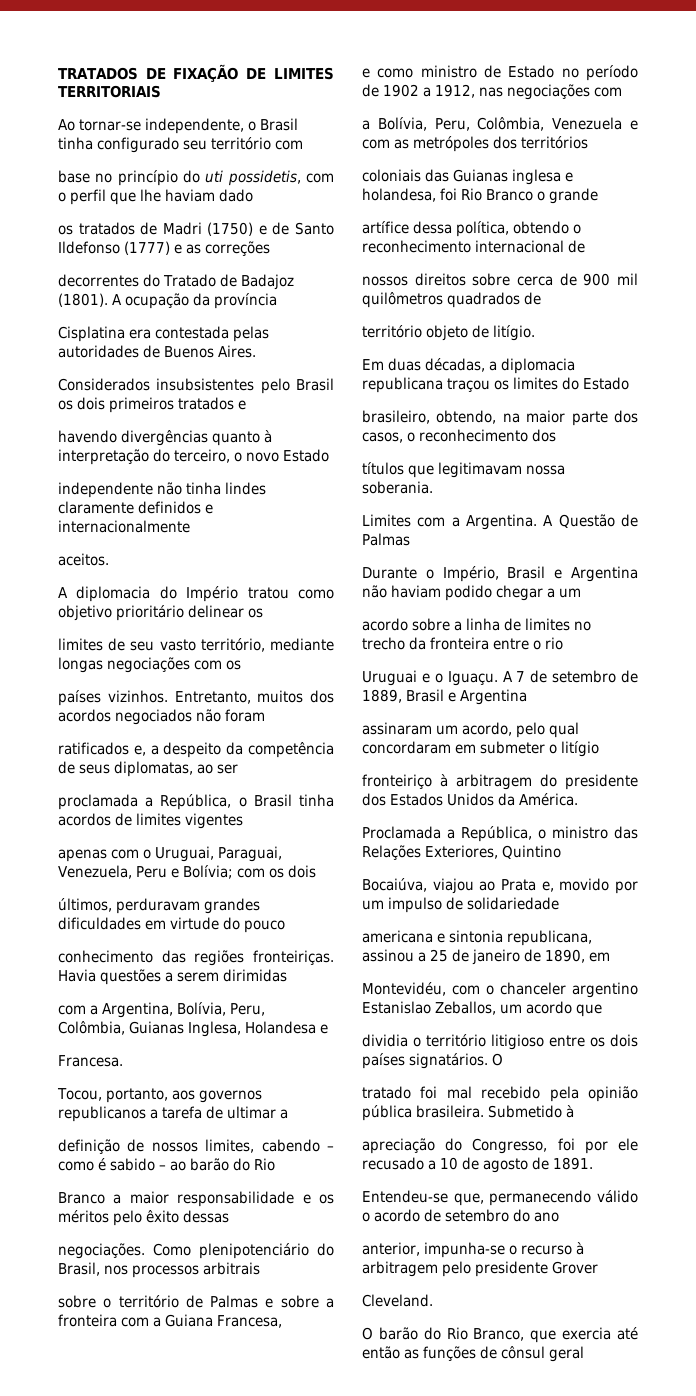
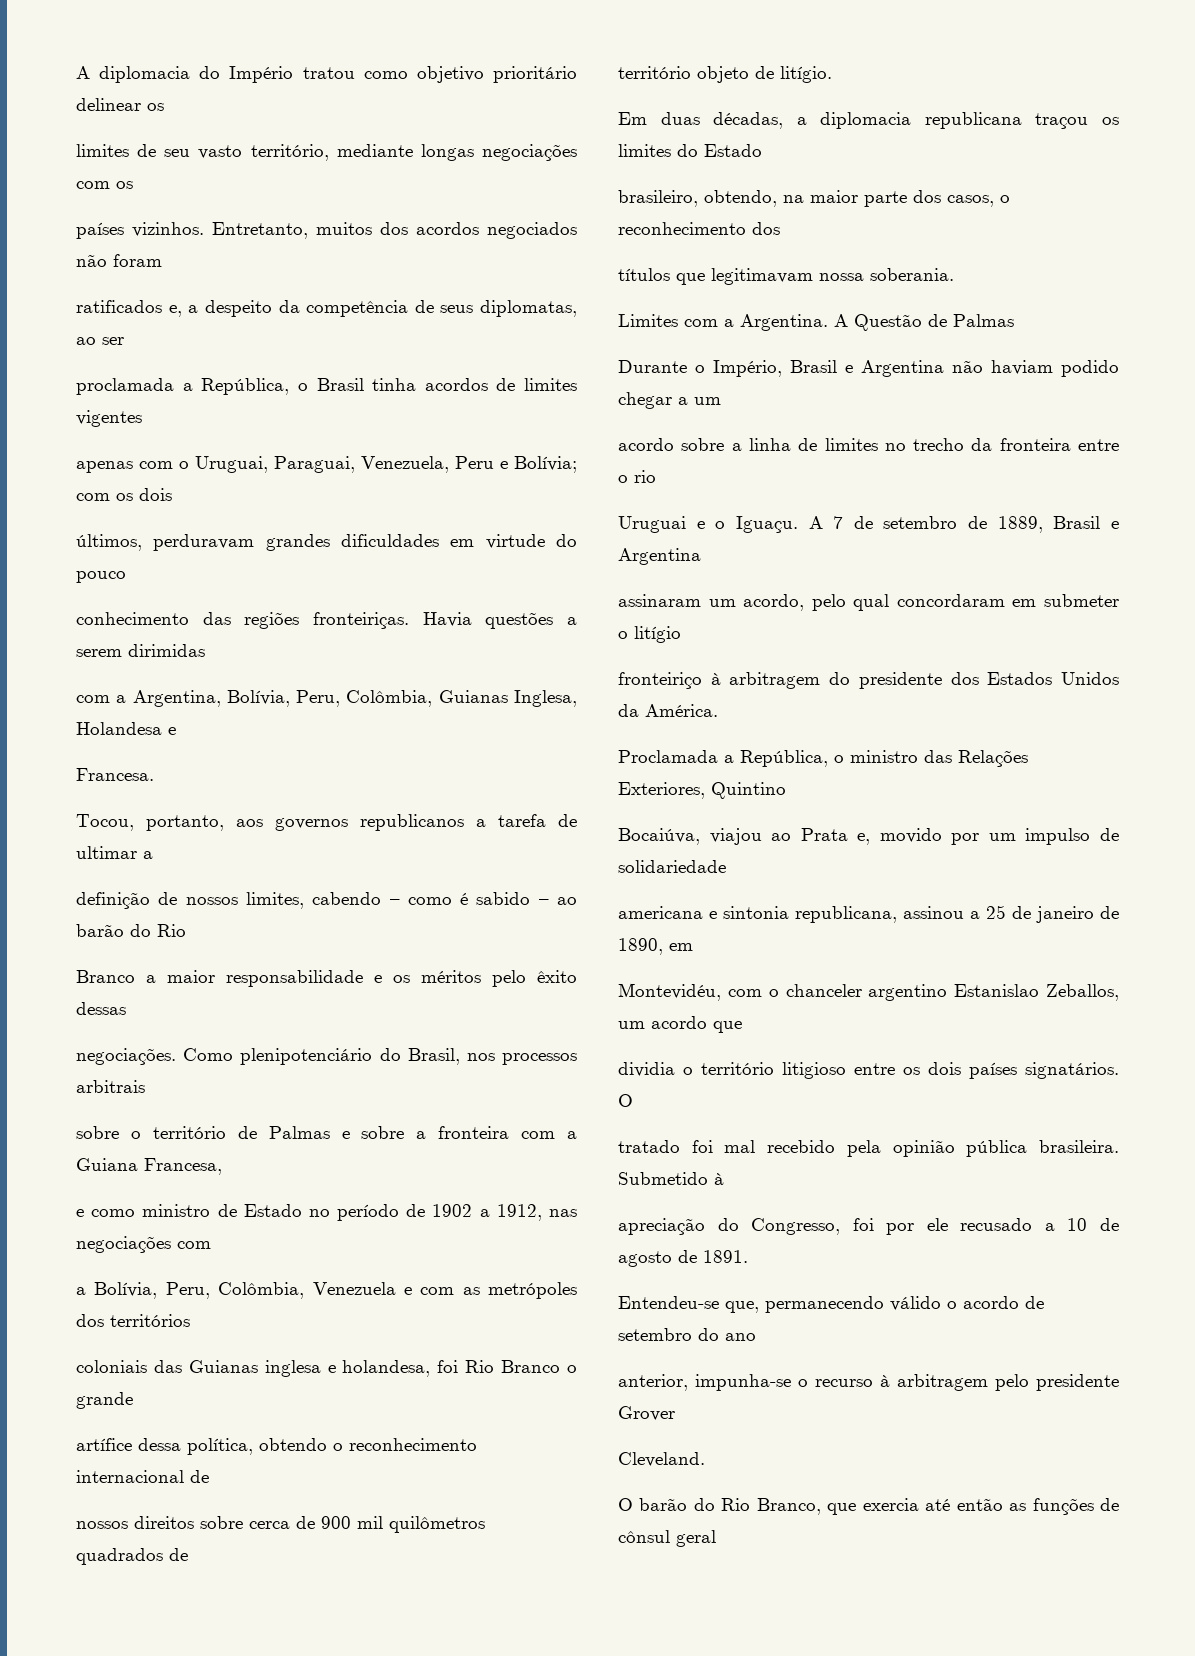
[58,64,334,82] [58,85,161,98] [58,118,299,134] [58,137,304,153] [58,170,334,186] [58,189,254,205] [58,222,335,236] [58,241,271,256] [58,274,295,290] [58,293,278,309] [58,326,270,342] [58,345,257,358] [58,378,334,394] [58,397,247,413] [58,430,273,446] [58,449,330,465] [58,482,267,498] [58,501,214,514] [58,520,190,533] [58,553,109,566] TRATADOS DE FIXAÇÃO DE LIMITES TERRITORIAIS // Ao tornar-se independente, o Brasil tinha configurado seu território com // base no princípio do uti possidetis, com o perfil que lhe haviam dado // os tratados de Madri (1750) e de Santo Ildefonso (1777) e as correções // decorrentes do Tratado de Badajoz (1801). A ocupação da província // Cisplatina era contestada pelas autoridades de Buenos Aires. // Considerados insubsistentes pelo Brasil os dois primeiros tratados e // havendo divergências quanto à interpretação do terceiro, o novo Estado // independente não tinha lindes claramente definidos e internacionalmente // aceitos. // -> (76, 72) none

